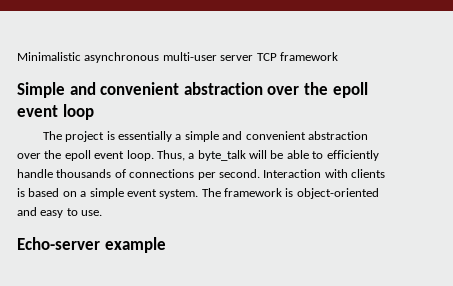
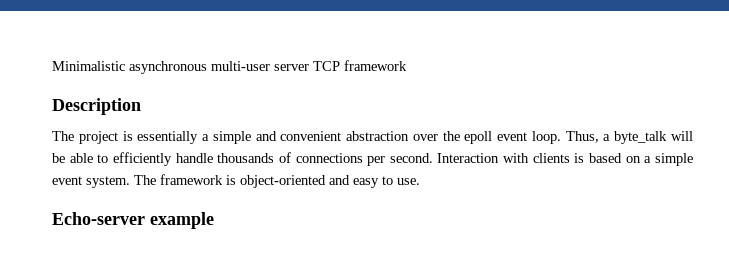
[17,82,368,98] [17,104,94,120] Simple and convenient abstraction over the epoll event loop -> [52,98,141,115] Description

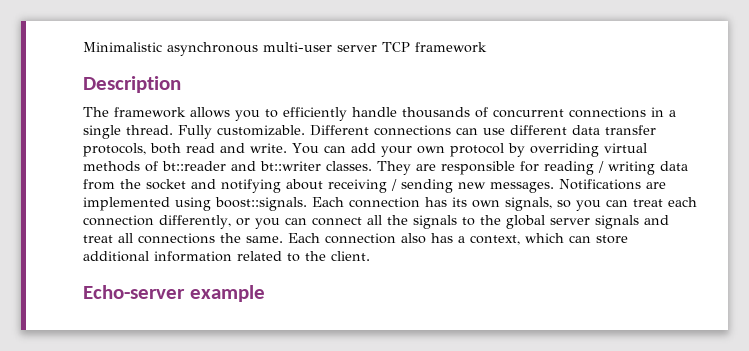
[78,131,693,144] [52,153,93,163] project is essentially a simple and convenient abstraction over the epoll event loop. Thus, a byte_talk will be able -> [114,107,260,121] framework allows you
[295,153,693,166] [52,174,420,188] connections per second. Interaction with clients is based on a simple event system. The framework is object-oriented and easy to use. -> [493,107,676,118] [83,125,656,139] [83,143,647,157] [83,161,688,175] [83,179,666,193] [83,197,697,211] [83,215,669,229] [83,233,628,245] [83,251,370,262] concurrent connections in a single thread. Fully customizable. Different connections can use different data transfer protocols, both read and write. You can add your own protocol by overriding virtual methods of bt::reader and bt::writer classes. They are responsible for reading / writing data from the socket and notifying about receiving / sending new messages. Notifications are implemented using boost::signals. Each connection has its own signals, so you can treat each connection differently, or you can connect all the signals to the global server signals and treat all connections the same. Each connection also has a context, which can store additional information related to the client.

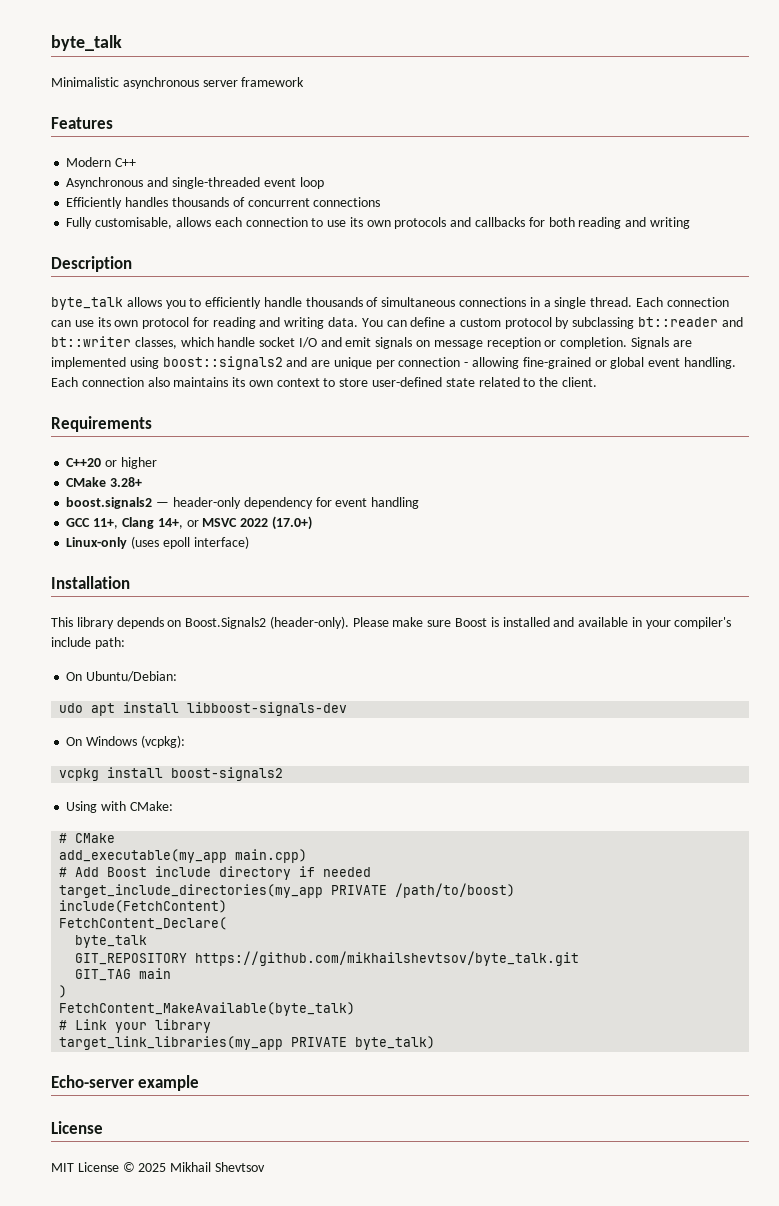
(83, 47) none -> [51,35,122,51] byte_talk //
[263,42,487,53] multi-user server TCP framework -> [202,77,305,87] [51,117,113,129] [66,157,137,167] [66,177,324,189] [66,197,381,209] [66,217,690,229] server framework // Features // Modern C++ // Asynchronous and single-threaded event loop // Efficiently handles thousands of concurrent connections // Fully customisable, allows each connection to use its own protocols and callbacks for both reading and writing
[83,107,186,118] The framework -> [51,297,123,310] byte_talk
[493,109,564,118] concurrent -> [381,297,456,307] simultaneous
[178,125,656,139] [83,143,647,157] [83,161,688,175] [83,179,666,193] [83,197,697,211] [83,215,669,229] [83,233,628,245] [83,251,370,262] [83,285,265,302] Fully customizable. Different connections can use different data transfer protocols, both read and write. You can add your own protocol by overriding virtual methods of bt::reader and bt::writer classes. They are responsible for reading / writing data from the socket and notifying about receiving / sending new messages. Notifications are implemented using boost::signals. Each connection has its own signals, so you can treat each connection differently, or you can connect all the signals to the global server signals and treat all connections the same. Each connection also has a context, which can store additional information related to the client. // Echo-server example -> [635,297,729,307] [51,317,743,329] [51,336,692,349] [51,356,736,370] [51,377,597,387] [51,416,152,432] [66,457,157,469] [66,477,143,487] [66,497,420,509] [66,516,312,530] [66,536,249,549] [51,576,130,589] [51,616,732,629] [51,637,125,649] [66,671,178,682] [59,702,348,716] [66,735,185,748] [59,767,284,781] [66,801,173,813] [59,833,116,843] [59,849,308,863] [59,866,372,880] [59,883,516,898] [59,900,228,913] [59,917,228,930] [75,935,148,948] [75,951,580,966] [75,968,172,981] [59,985,68,998] [59,1002,356,1016] [59,1019,212,1033] [59,1036,436,1050] [51,1075,200,1091] [51,1121,103,1134] [51,1162,265,1172] Each connection can use its own protocol for reading and writing data. You can define a custom protocol by subclassing bt::reader and bt::writer classes, which handle socket I/O and emit signals on message reception or completion. Signals are implemented using boost::signals2 and are unique per connection - allowing fine-grained or global event handling. Each connection also maintains its own context to store user-defined state related to the client. // Requirements // C++20 or higher // CMake 3.28+ // boost.signals2 — header-only dependency for event handling // GCC 11+, Clang 14+, or MSVC 2022 (17.0+) // Linux-only (uses epoll interface) // Installation // This library depends on Boost.Signals2 (header-only). Please make sure Boost is installed and available in your compiler's include path: // On Ubuntu/Debian: // udo apt install libboost-signals-dev // On Windows (vcpkg): // vcpkg install boost-signals2 // Using with CMake: // # CMake // add_executable(my_app main.cpp) // # Add Boost include directory if needed // target_include_directories(my_app PRIVATE /path/to/boost) // include(FetchContent) // FetchContent_Declare( // byte_talk // GIT_REPOSITORY https://github.com/mikhailshevtsov/byte_talk.git // GIT_TAG main // ) // FetchContent_MakeAvailable(byte_talk) // # Link your library // target_link_libraries(my_app PRIVATE byte_talk) // Echo-server example // License // MIT License © 2025 Mikhail Shevtsov

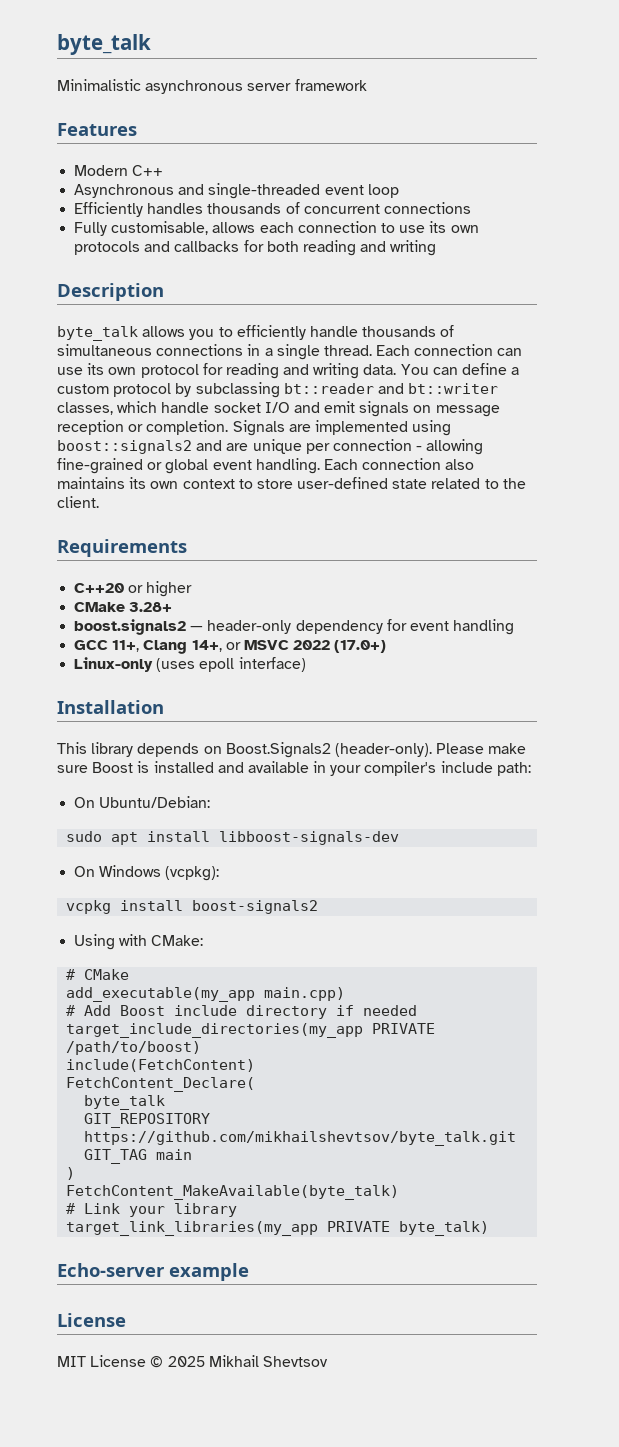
[59,703,84,713] udo -> [66,831,103,842] sudo

